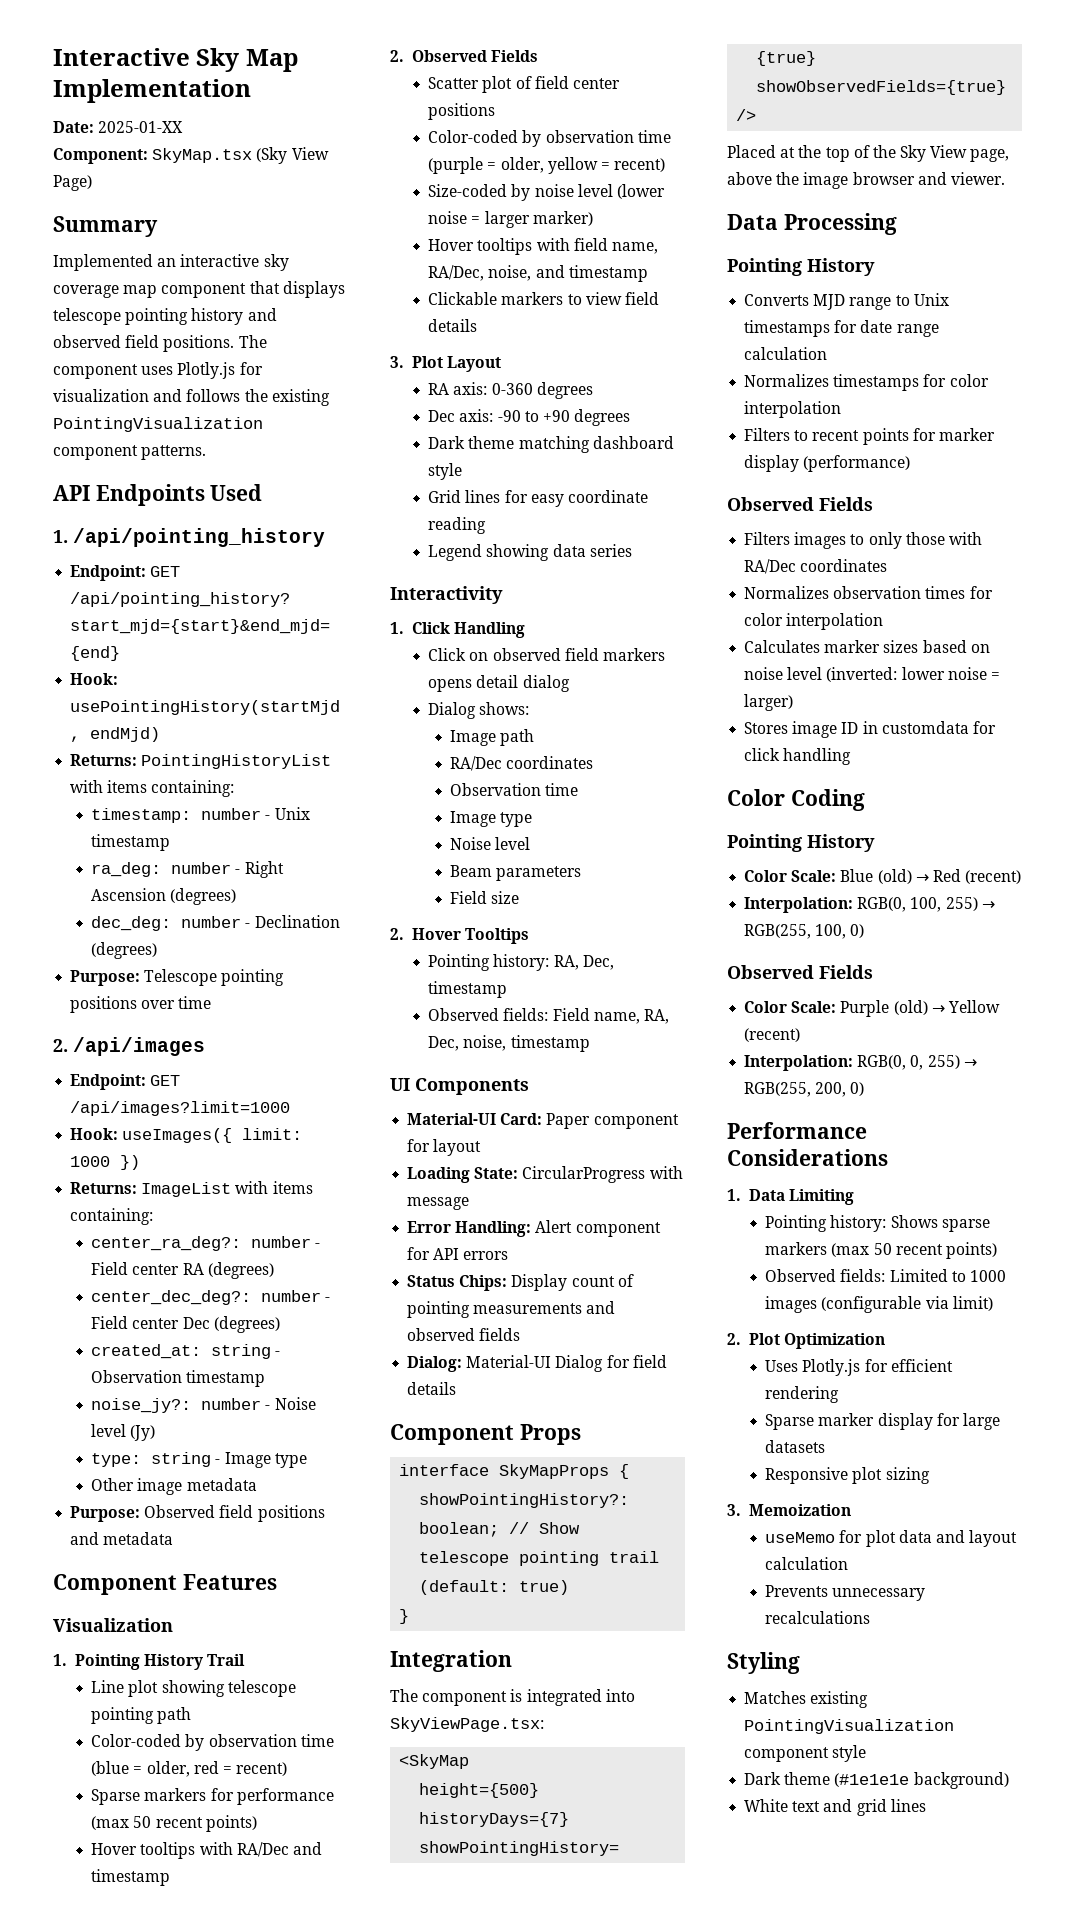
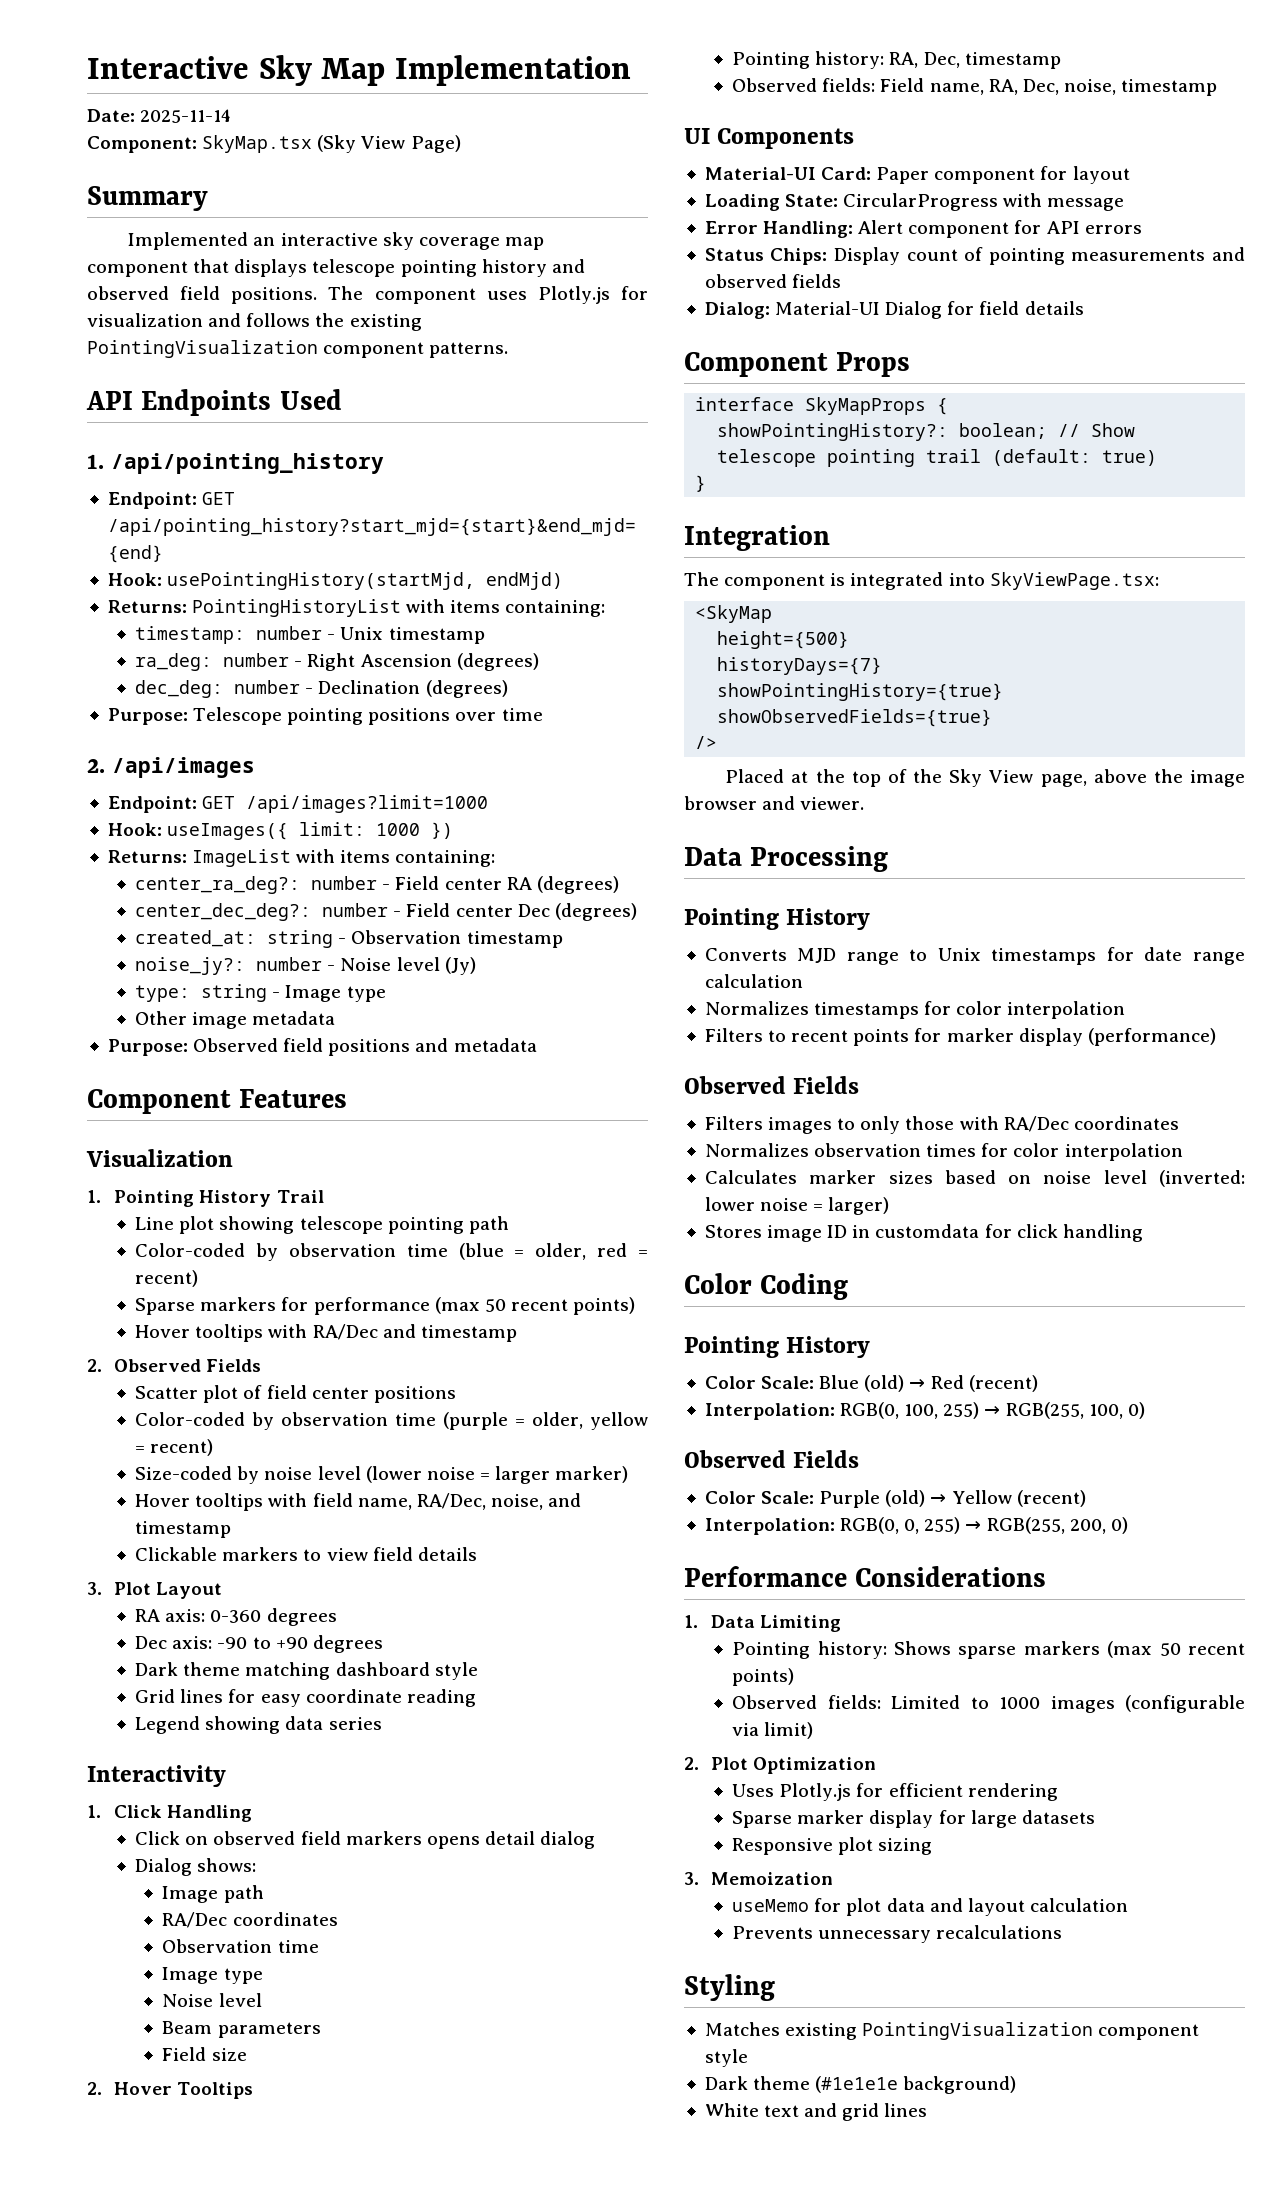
[98,121,184,133] 2025-01-XX -> [140,109,232,123] 2025-11-14

